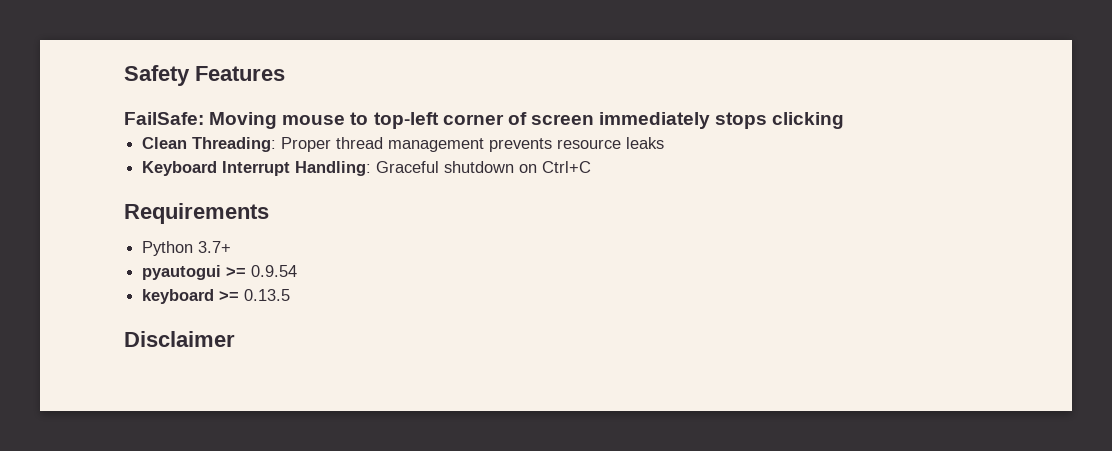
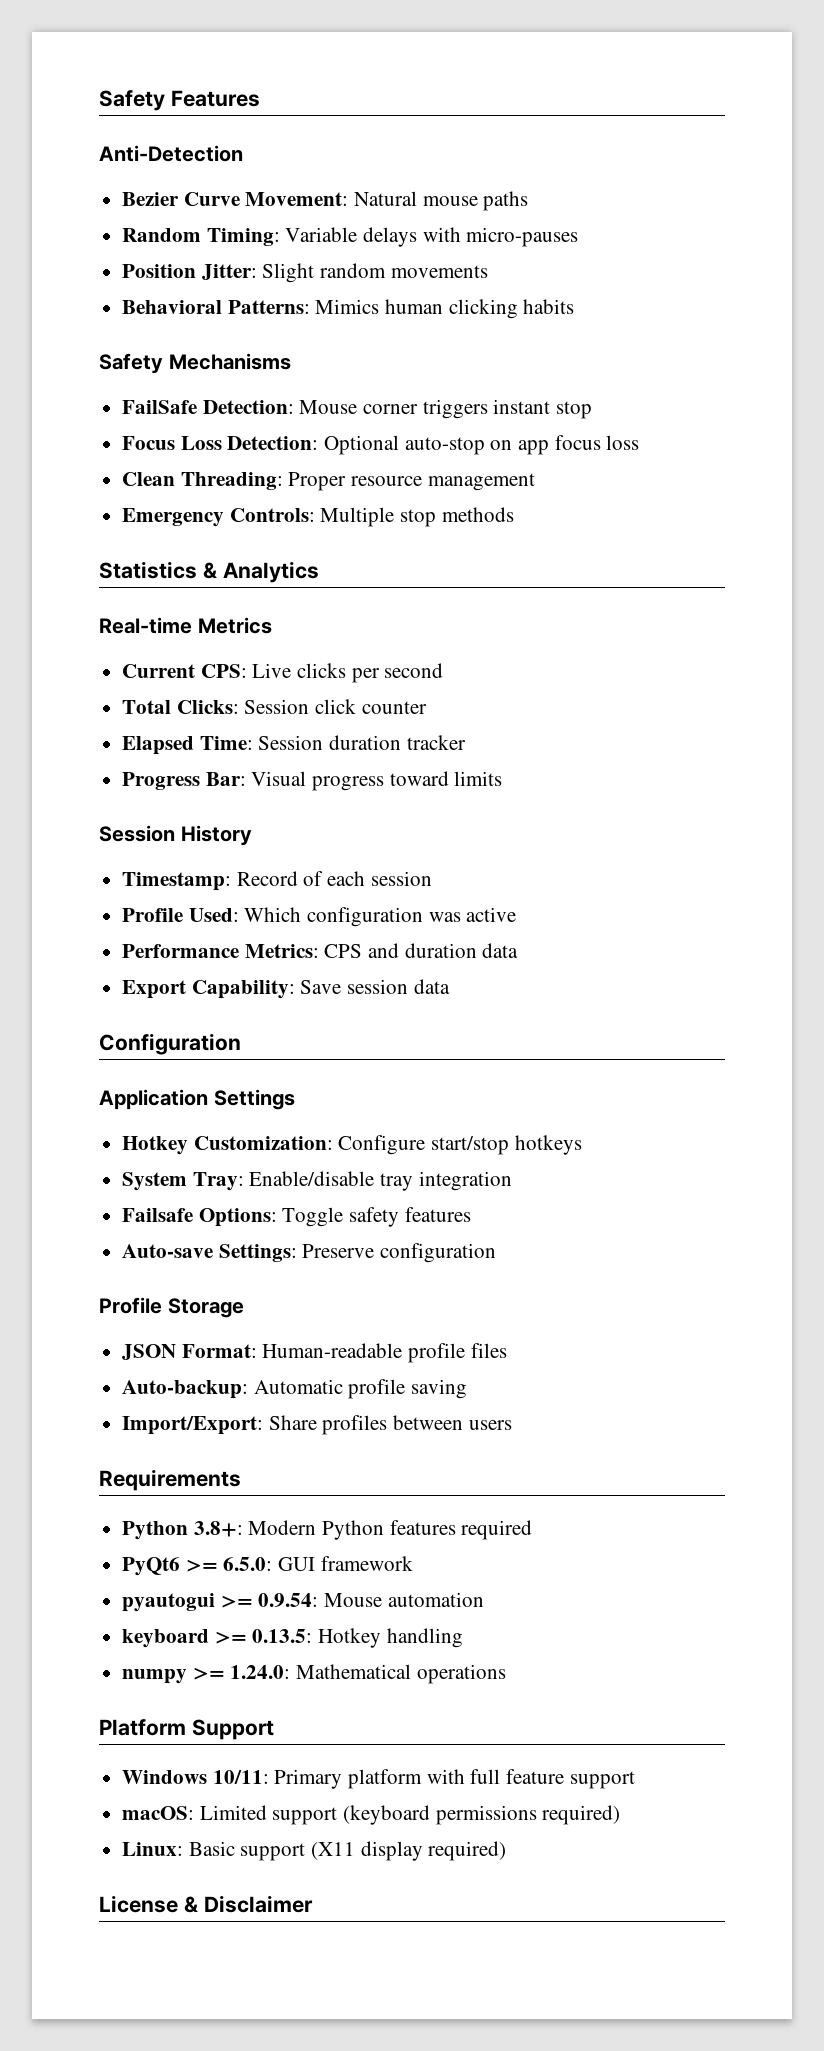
[124,112,845,129] FailSafe: Moving mouse to top-left corner of screen immediately stops clicking -> [99,145,243,162] [122,191,529,211] [122,227,579,247] [122,263,488,283] [122,299,575,319] [99,353,291,374] [122,399,593,419] [122,435,640,455] Anti-Detection // Bezier Curve Movement: Natural mouse paths // Random Timing: Variable delays with micro-pauses // Position Jitter: Slight random movements // Behavioral Patterns: Mimics human clicking habits // Safety Mechanisms // FailSafe Detection: Mouse corner triggers instant stop // Focus Loss Detection: Optional auto-stop on app focus loss
[336,137,384,149] thread -> [351,476,423,486] resource
[489,137,665,152] [142,161,592,176] [124,203,269,224] [142,241,232,256] prevents resource leaks // Keyboard Interrupt Handling: Graceful shutdown on Ctrl+C // Requirements // Python 3.7+ -> [122,507,514,527] [99,561,319,583] [99,617,272,634] [122,663,444,683] [122,699,427,714] [122,735,466,755] [122,771,503,791] [99,825,252,846] [122,871,432,891] [122,907,517,927] [122,943,519,958] [122,979,450,999] [99,1033,241,1055] [99,1089,295,1110] [122,1135,582,1155] [122,1171,512,1191] [122,1207,471,1227] [122,1243,497,1263] [99,1297,244,1318] [122,1343,507,1363] [122,1379,468,1399] [122,1415,512,1435] [99,1469,241,1491] [122,1520,533,1540] [122,1556,413,1576] // Emergency Controls: Multiple stop methods // Statistics & Analytics // Real-time Metrics // Current CPS: Live clicks per second // Total Clicks: Session click counter // Elapsed Time: Session duration tracker // Progress Bar: Visual progress toward limits // Session History // Timestamp: Record of each session // Profile Used: Which configuration was active // Performance Metrics: CPS and duration data // Export Capability: Save session data // Configuration // Application Settings // Hotkey Customization: Configure start/stop hotkeys // System Tray: Enable/disable tray integration // Failsafe Options: Toggle safety features // Auto-save Settings: Preserve configuration // Profile Storage // JSON Format: Human-readable profile files // Auto-backup: Automatic profile saving // Import/Export: Share profiles between users // Requirements // Python 3.8+: Modern Python features required // PyQt6 >= 6.5.0: GUI framework
[251,265,298,277] 0.9.54 -> [258,1592,484,1607] 0.9.54: Mouse automation
[244,289,291,301] 0.13.5 // -> [252,1628,463,1648] [122,1664,506,1684] [99,1719,274,1740] [122,1769,635,1789] [122,1805,621,1825] [122,1841,507,1861] [99,1895,198,1913] 0.13.5: Hotkey handling // numpy >= 1.24.0: Mathematical operations // Platform Support // Windows 10/11: Primary platform with full feature support // macOS: Limited support (keyboard permissions required) // Linux: Basic support (X11 display required) // License &

